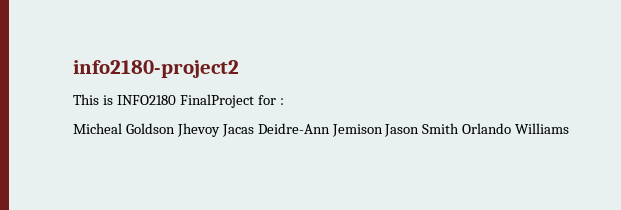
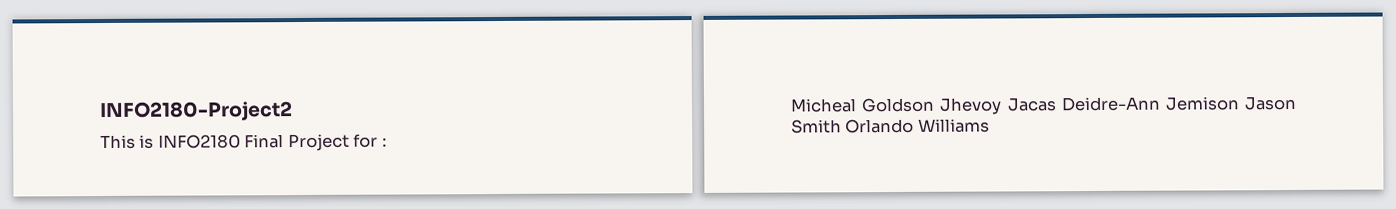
[73,60,239,78] info2180-project2 -> [99,101,293,122] INFO2180-Project2
[179,94,254,108] FinalProject -> [244,133,350,152] Final Project

